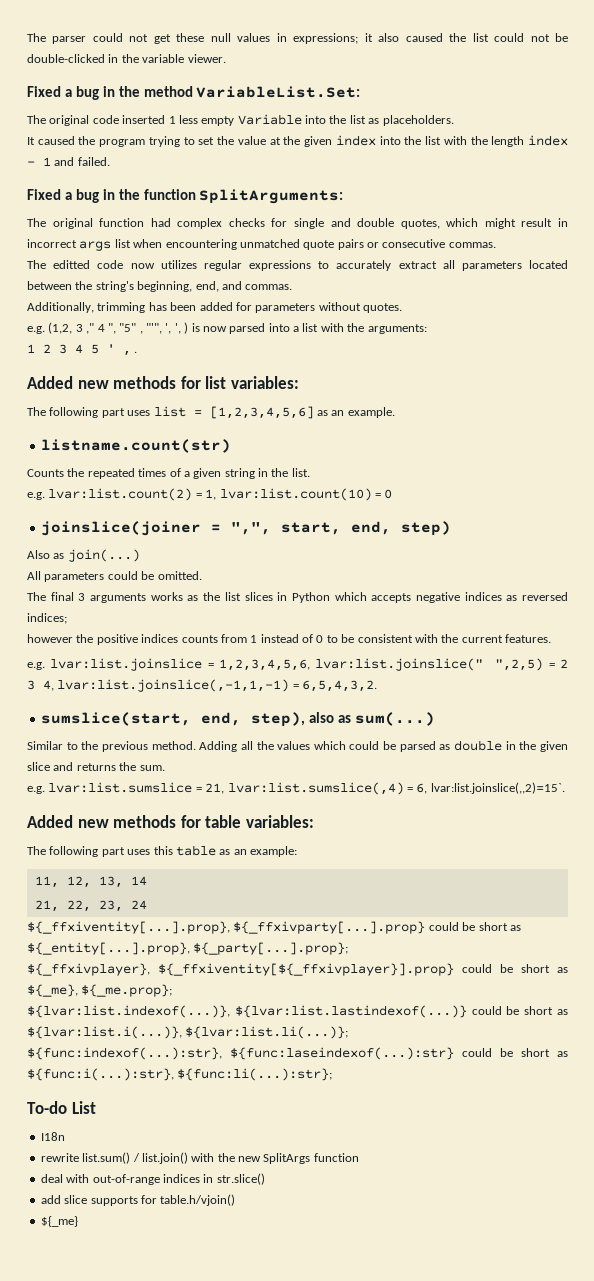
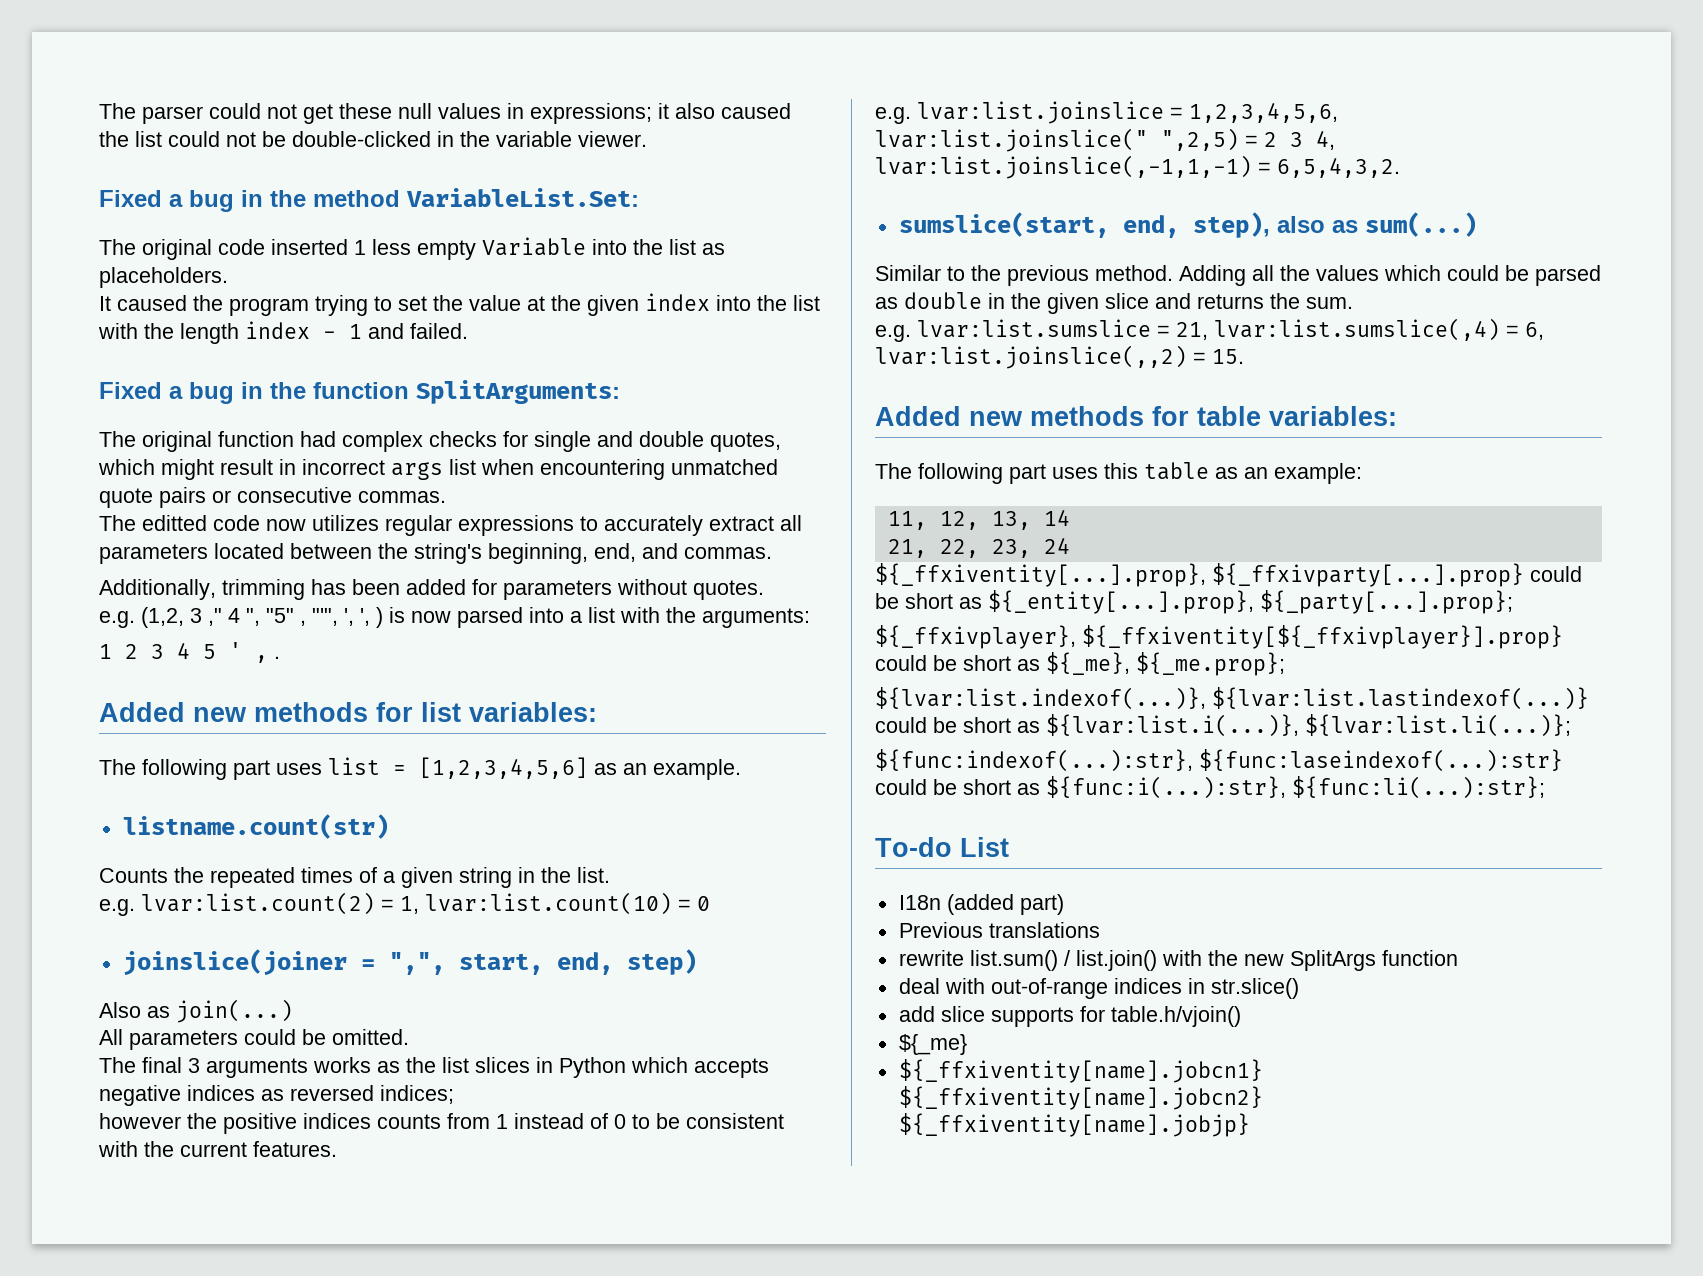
[430,782,565,794] lvar:list.joinslice(,,2)=15`. -> [875,345,1244,369] lvar:list.joinslice(,,2) = 15.
(65, 1136) none -> [946,894,1064,915] [898,922,1100,938] (added part) // Previous translations
(78, 1221) none -> [898,1059,1263,1083] [898,1086,1263,1110] [898,1113,1250,1137] // ${_ffxiventity[name].jobcn1} ${_ffxiventity[name].jobcn2} ${_ffxiventity[name].jobjp}

